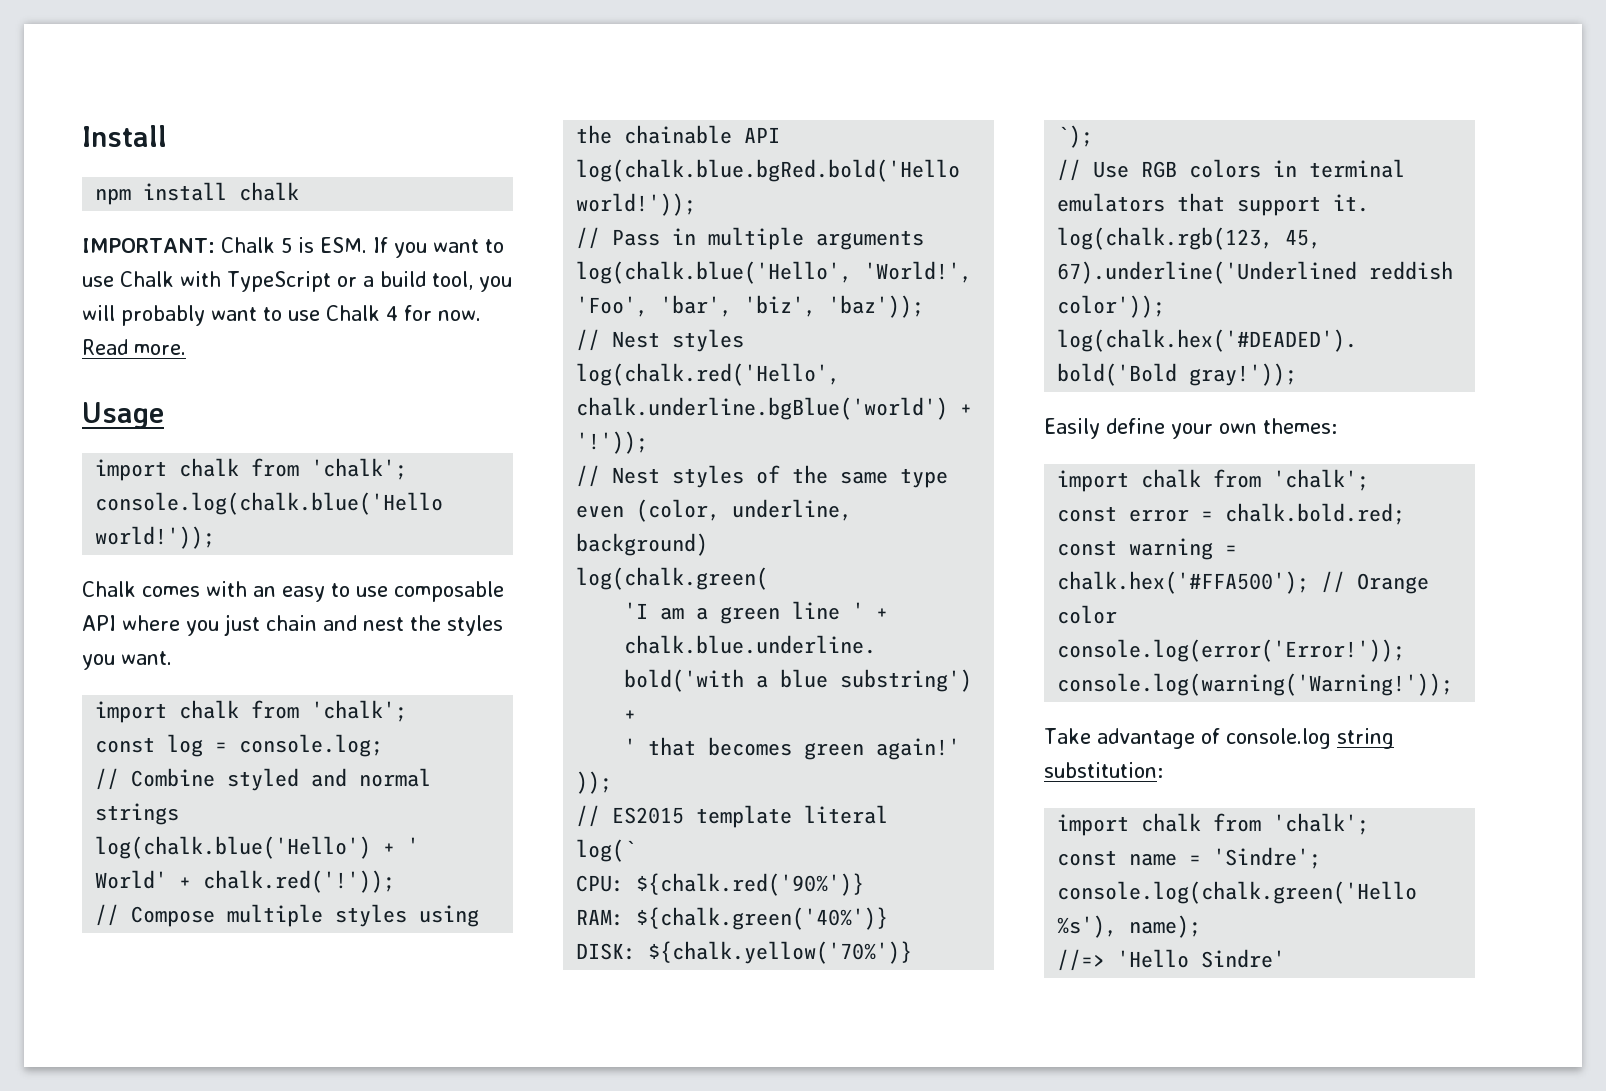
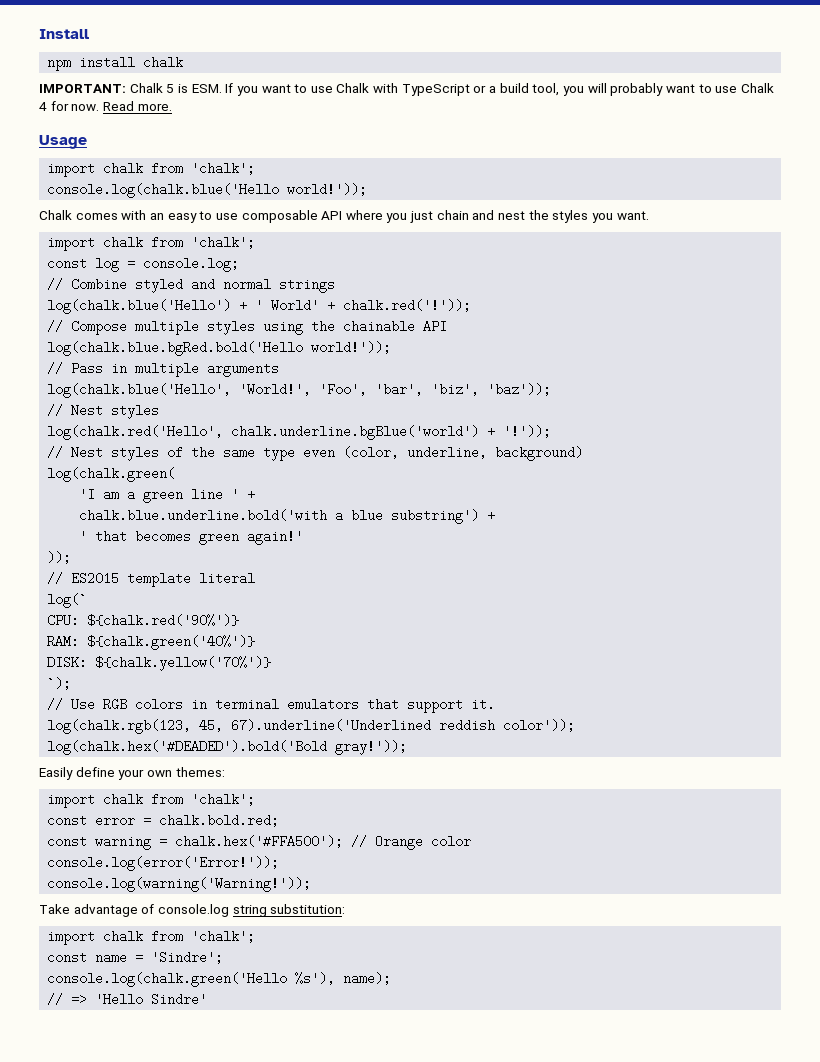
[1057,949,1106,971] //=> -> [47,993,88,1006] // =>

